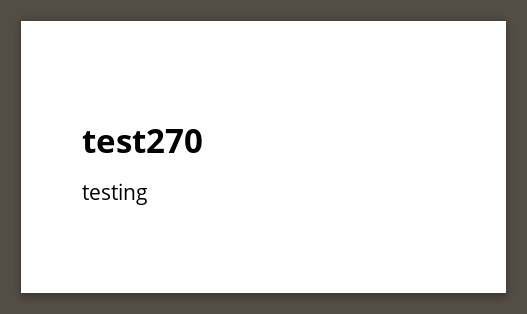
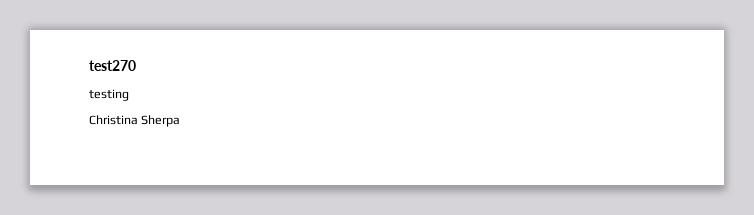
(148, 194) none -> [89,115,181,127] // Christina Sherpa

